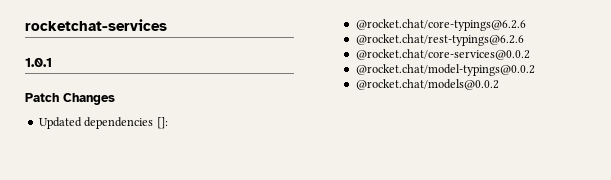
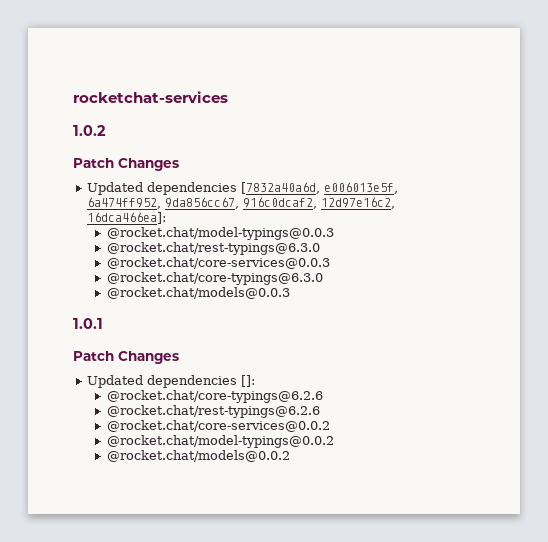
(167, 25) none -> [73,125,106,136] [73,158,179,171] [86,182,398,195] [86,197,395,209] [86,212,166,224] [106,227,334,240] [106,242,320,255] [106,257,330,269] [106,272,323,285] [106,287,290,299] // 1.0.2 // Patch Changes // Updated dependencies [7832a40a6d, e006013e5f, 6a474ff952, 9da856cc67, 916c0dcaf2, 12d97e16c2, 16dca466ea]: // @rocket.chat/model-typings@0.0.3 // @rocket.chat/rest-typings@6.3.0 // @rocket.chat/core-services@0.0.3 // @rocket.chat/core-typings@6.3.0 // @rocket.chat/models@0.0.3

